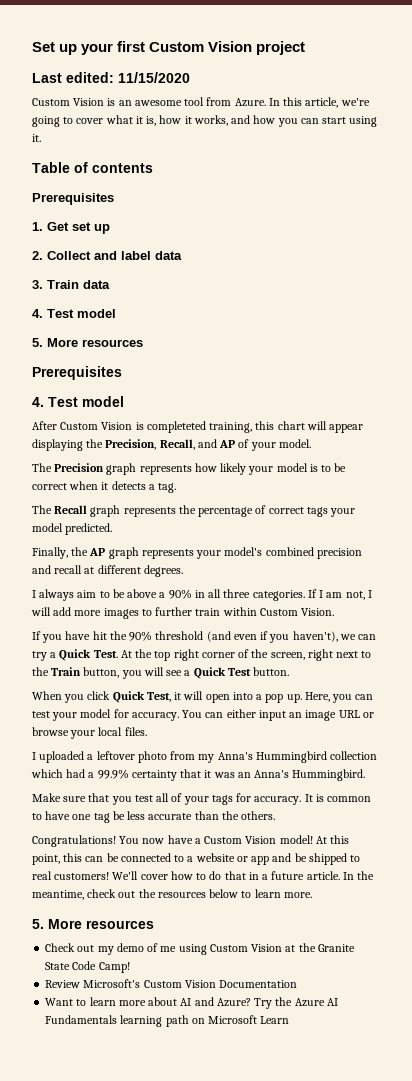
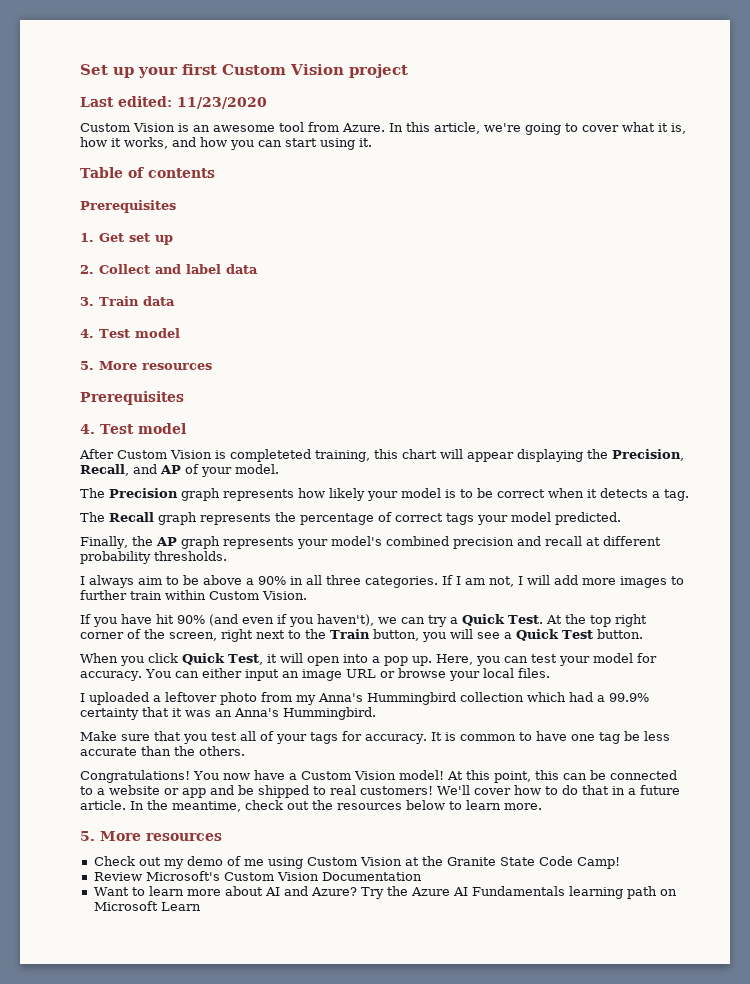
[118,72,190,83] 11/15/2020 -> [177,97,267,109] 11/23/2020
[143,565,183,577] degrees. -> [80,551,227,564] probability thresholds.
[109,631,204,641] the 90% threshold -> [177,615,205,624] 90%

